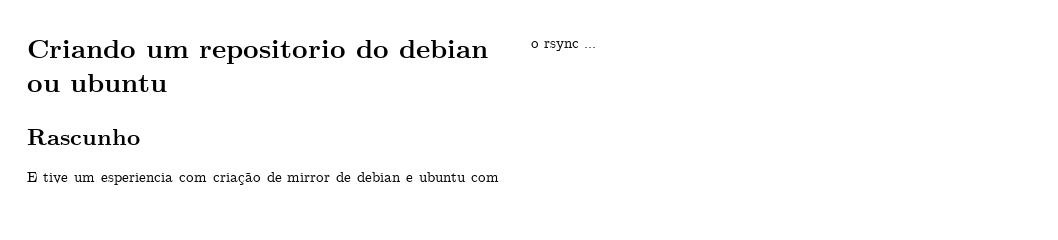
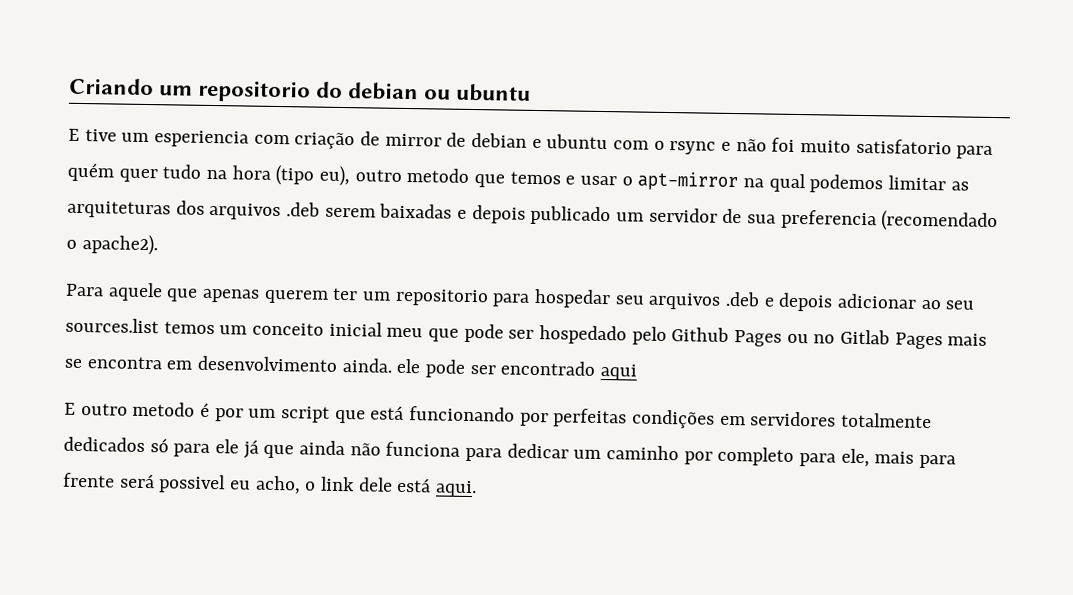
[27,129,140,145] // Rascunho -> (532, 92) none
[584,47,596,48] ... -> [721,137,994,159] [67,162,969,194] [67,200,999,233] [66,234,158,256] [65,282,976,312] [65,317,988,350] [64,355,638,381] [64,401,933,429] [63,436,957,469] [63,472,478,498] e não foi muito satisfatorio para quém quer tudo na hora (tipo eu), outro metodo que temos e usar o apt-mirror na qual podemos limitar as arquiteturas dos arquivos .deb serem baixadas e depois publicado um servidor de sua preferencia (recomendado o apache2). // Para aquele que apenas querem ter um repositorio para hospedar seu arquivos .deb e depois adicionar ao seu sources.list temos um conceito inicial meu que pode ser hospedado pelo Github Pages ou no Gitlab Pages mais se encontra em desenvolvimento ainda. ele pode ser encontrado aqui // E outro metodo é por um script que está funcionando por perfeitas condições em servidores totalmente dedicados só para ele já que ainda não funciona para dedicar um caminho por completo para ele, mais para frente será possivel eu acho, o link dele está aqui.

